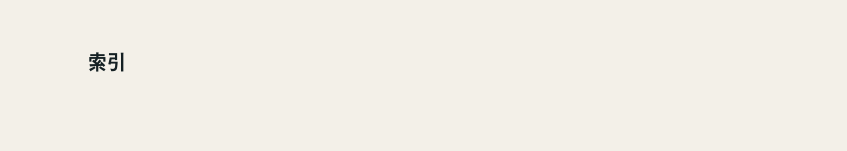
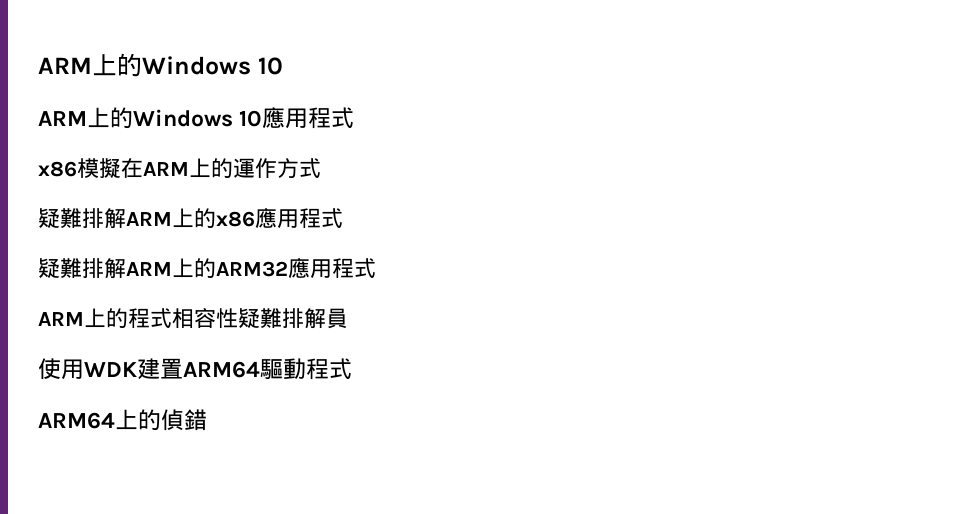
[88,52,126,72] 索引 -> [38,53,283,77] [38,107,355,129] [38,158,321,178] [38,208,343,229] [38,258,376,279] [38,308,348,329] [38,358,352,380] [38,409,207,431] ARM上的Windows 10 // ARM上的Windows 10應用程式 // x86模擬在ARM上的運作方式 // 疑難排解ARM上的x86應用程式 // 疑難排解ARM上的ARM32應用程式 // ARM上的程式相容性疑難排解員 // 使用WDK建置ARM64驅動程式 // ARM64上的偵錯

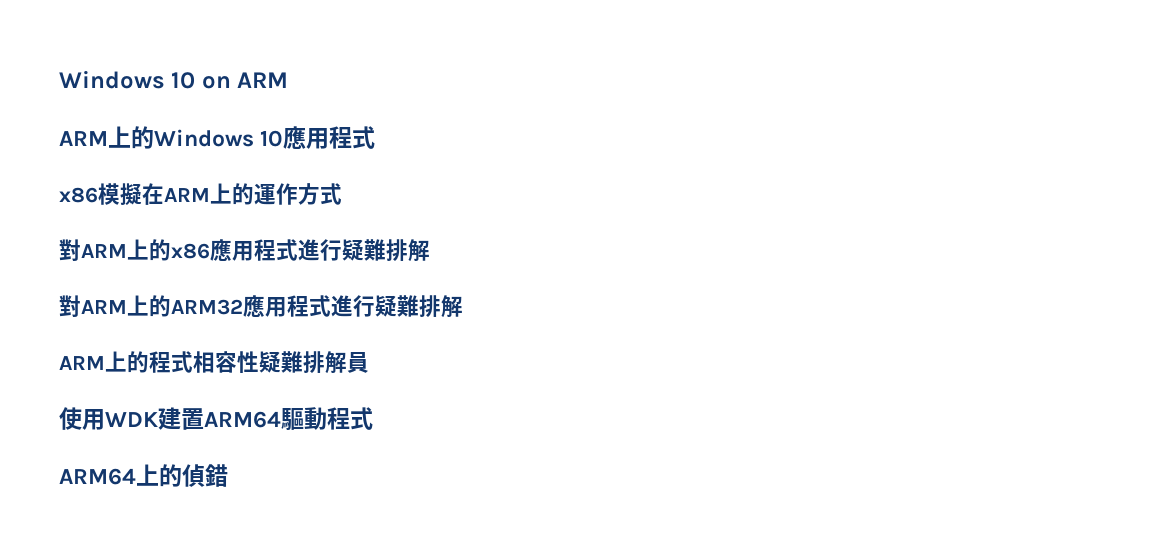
[38,53,283,77] ARM上的Windows 10 -> [59,70,289,89] Windows 10 on ARM
[38,208,126,229] 疑難排解 -> [59,239,81,262] 對
[38,258,126,279] // 疑難排解 -> [298,239,430,262] [59,295,81,318] 進行疑難排解 // 對
(376, 268) none -> [331,295,463,318] 進行疑難排解

